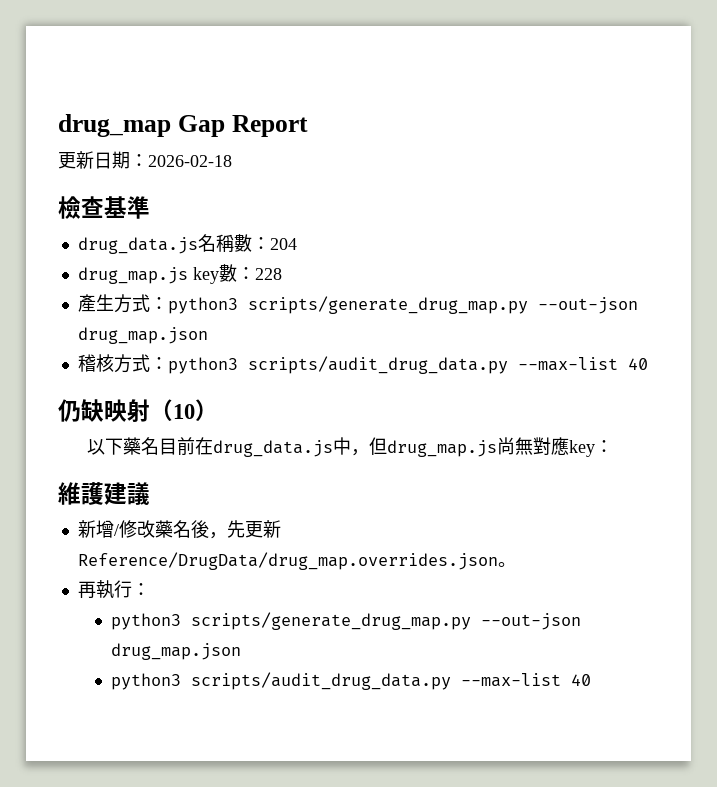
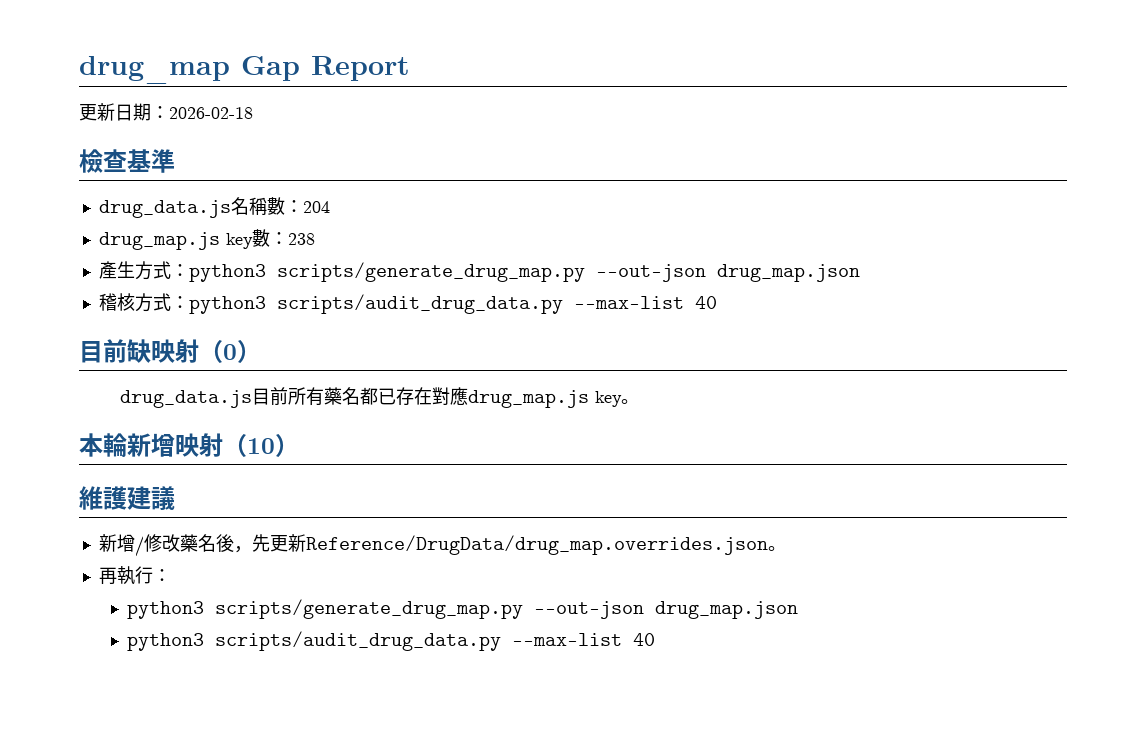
[254,268,282,280] 228 -> [287,233,315,245] 238
[58,399,81,422] 仍 -> [79,339,127,363] 目前
[173,399,218,421] [86,437,613,457] 10） // 以下藥名目前在drug_data.js中，但drug_map.js尚無對應key： -> [223,339,261,363] [119,387,639,408] [79,433,299,458] 0） // drug_data.js目前所有藥名都已存在對應drug_map.js key。 // 本輪新增映射（10）

